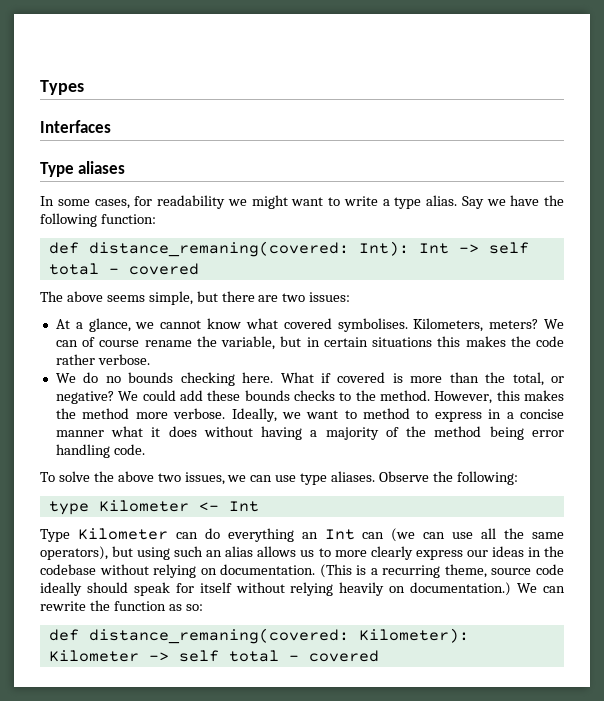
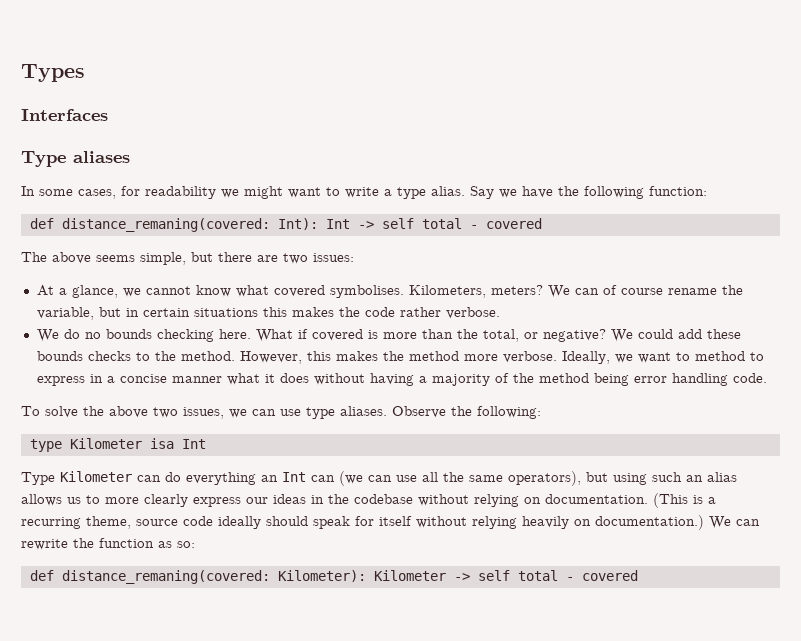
[198,502,219,511] <- -> [149,438,174,449] isa

